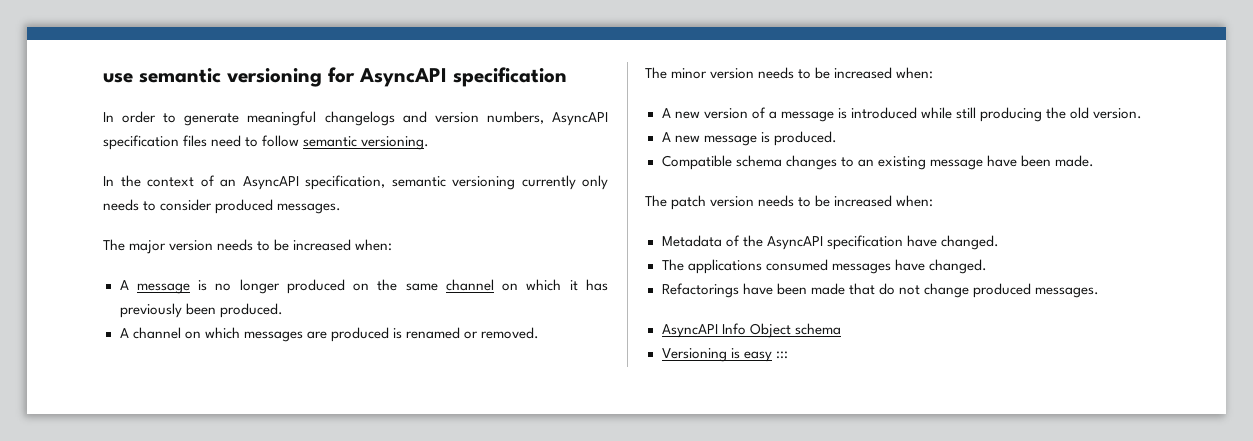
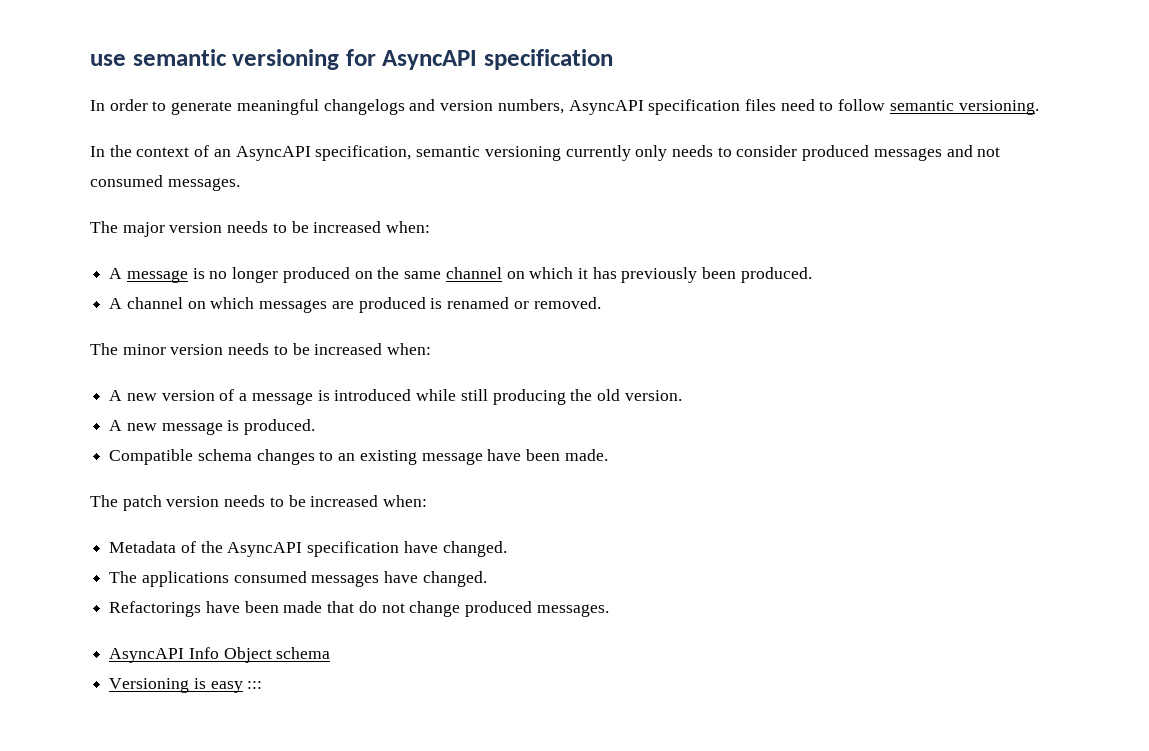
(274, 206) none -> [873,145,1001,161] [90,175,163,187] messages and not consumed

